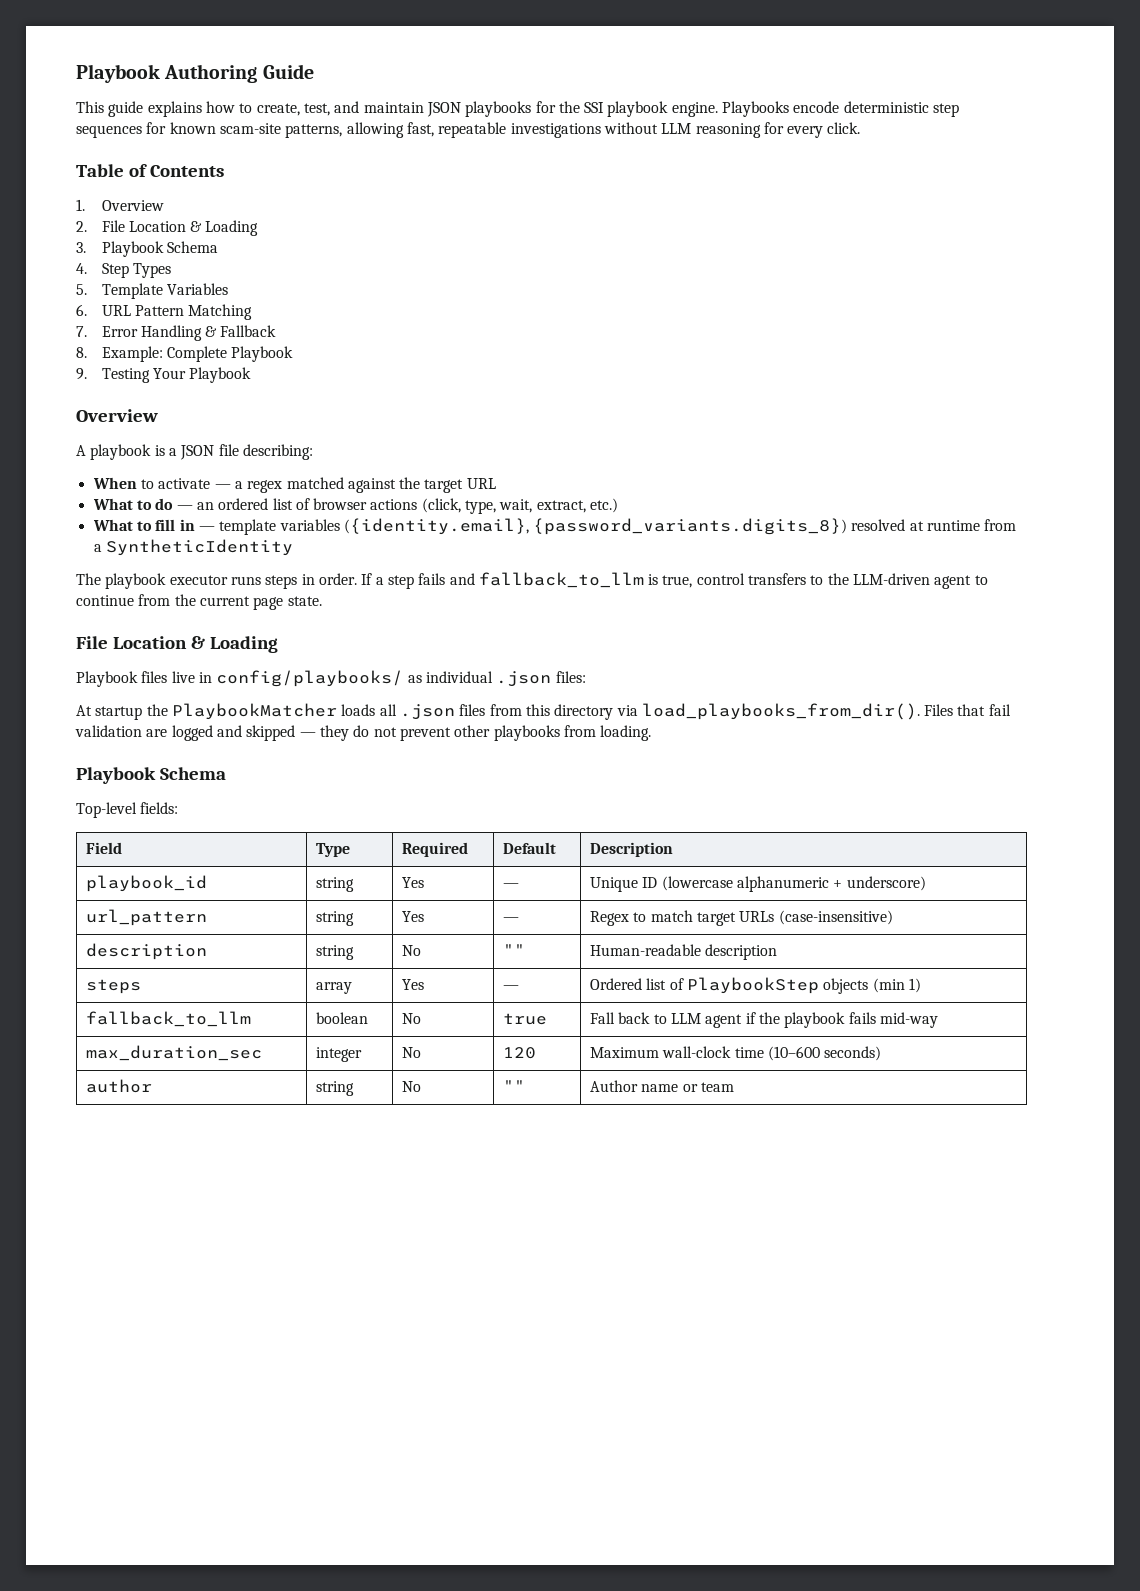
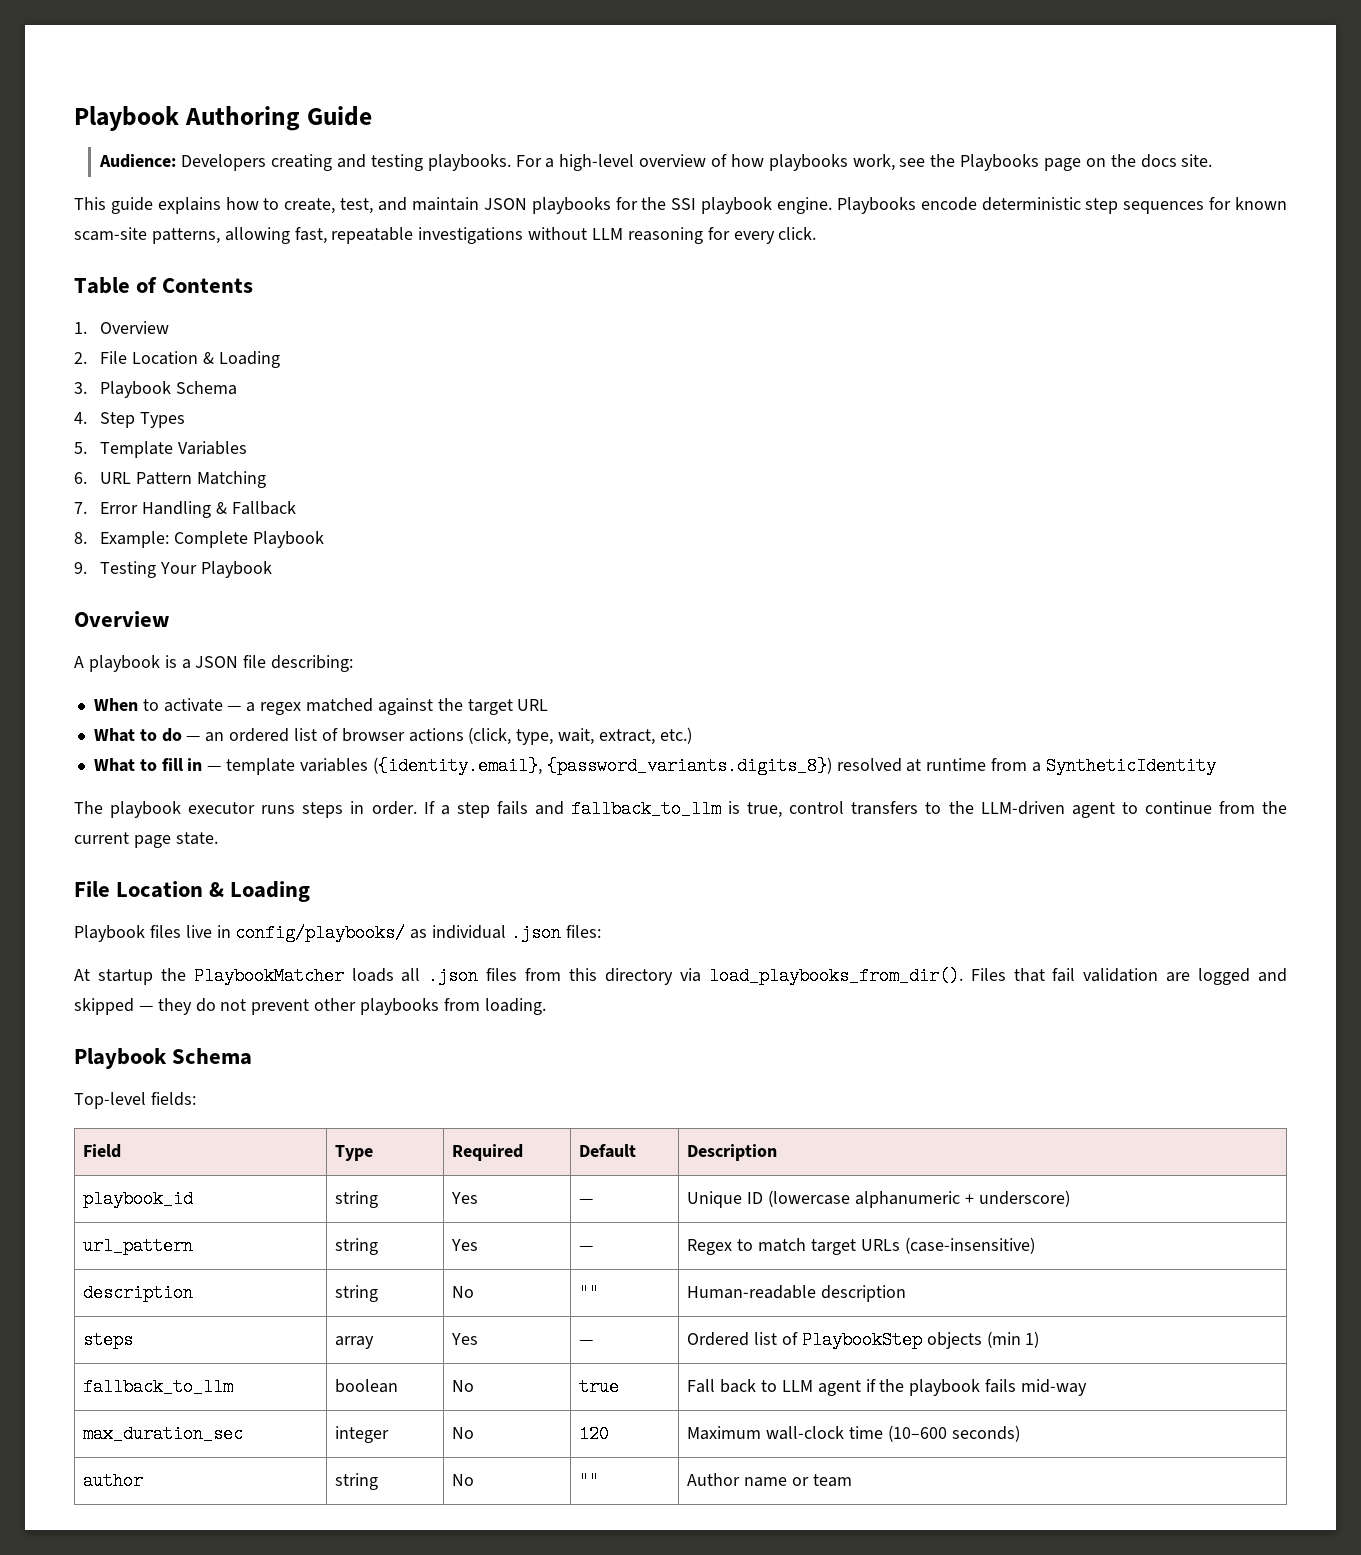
(314, 71) none -> [99,154,1213,171] // Audience: Developers creating and testing playbooks. For a high-level overview of how playbooks work, see the Playbooks page on the docs site.

